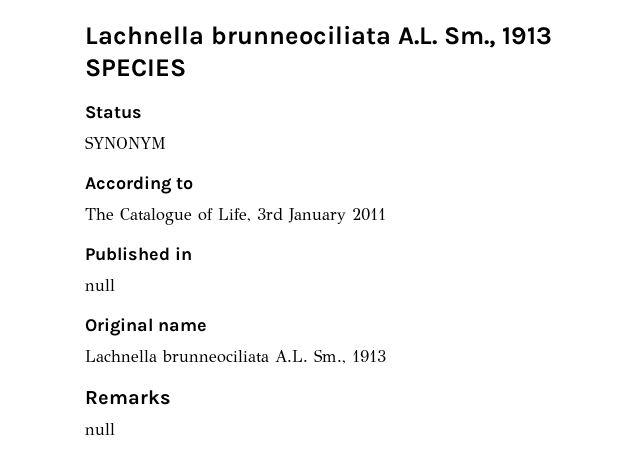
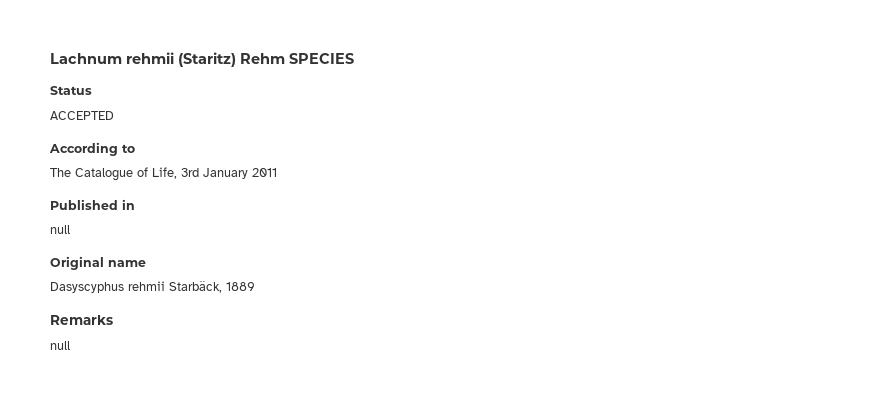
[85,25,552,48] Lachnella brunneociliata A.L. Sm., 1913 -> [50,52,285,67] Lachnum rehmii (Staritz) Rehm
[85,136,166,149] SYNONYM -> [50,111,114,120] ACCEPTED
[85,349,386,364] Lachnella brunneociliata A.L. Sm., 1913 -> [50,281,255,293] Dasyscyphus rehmii Starbäck, 1889

